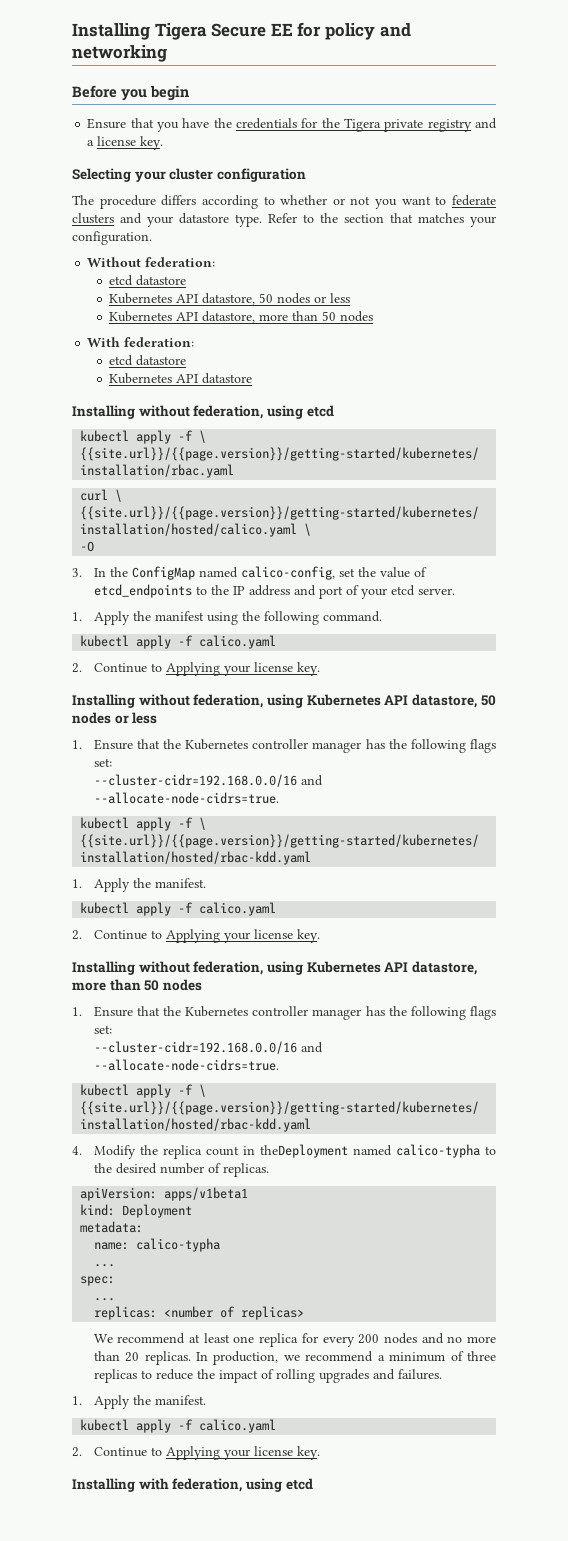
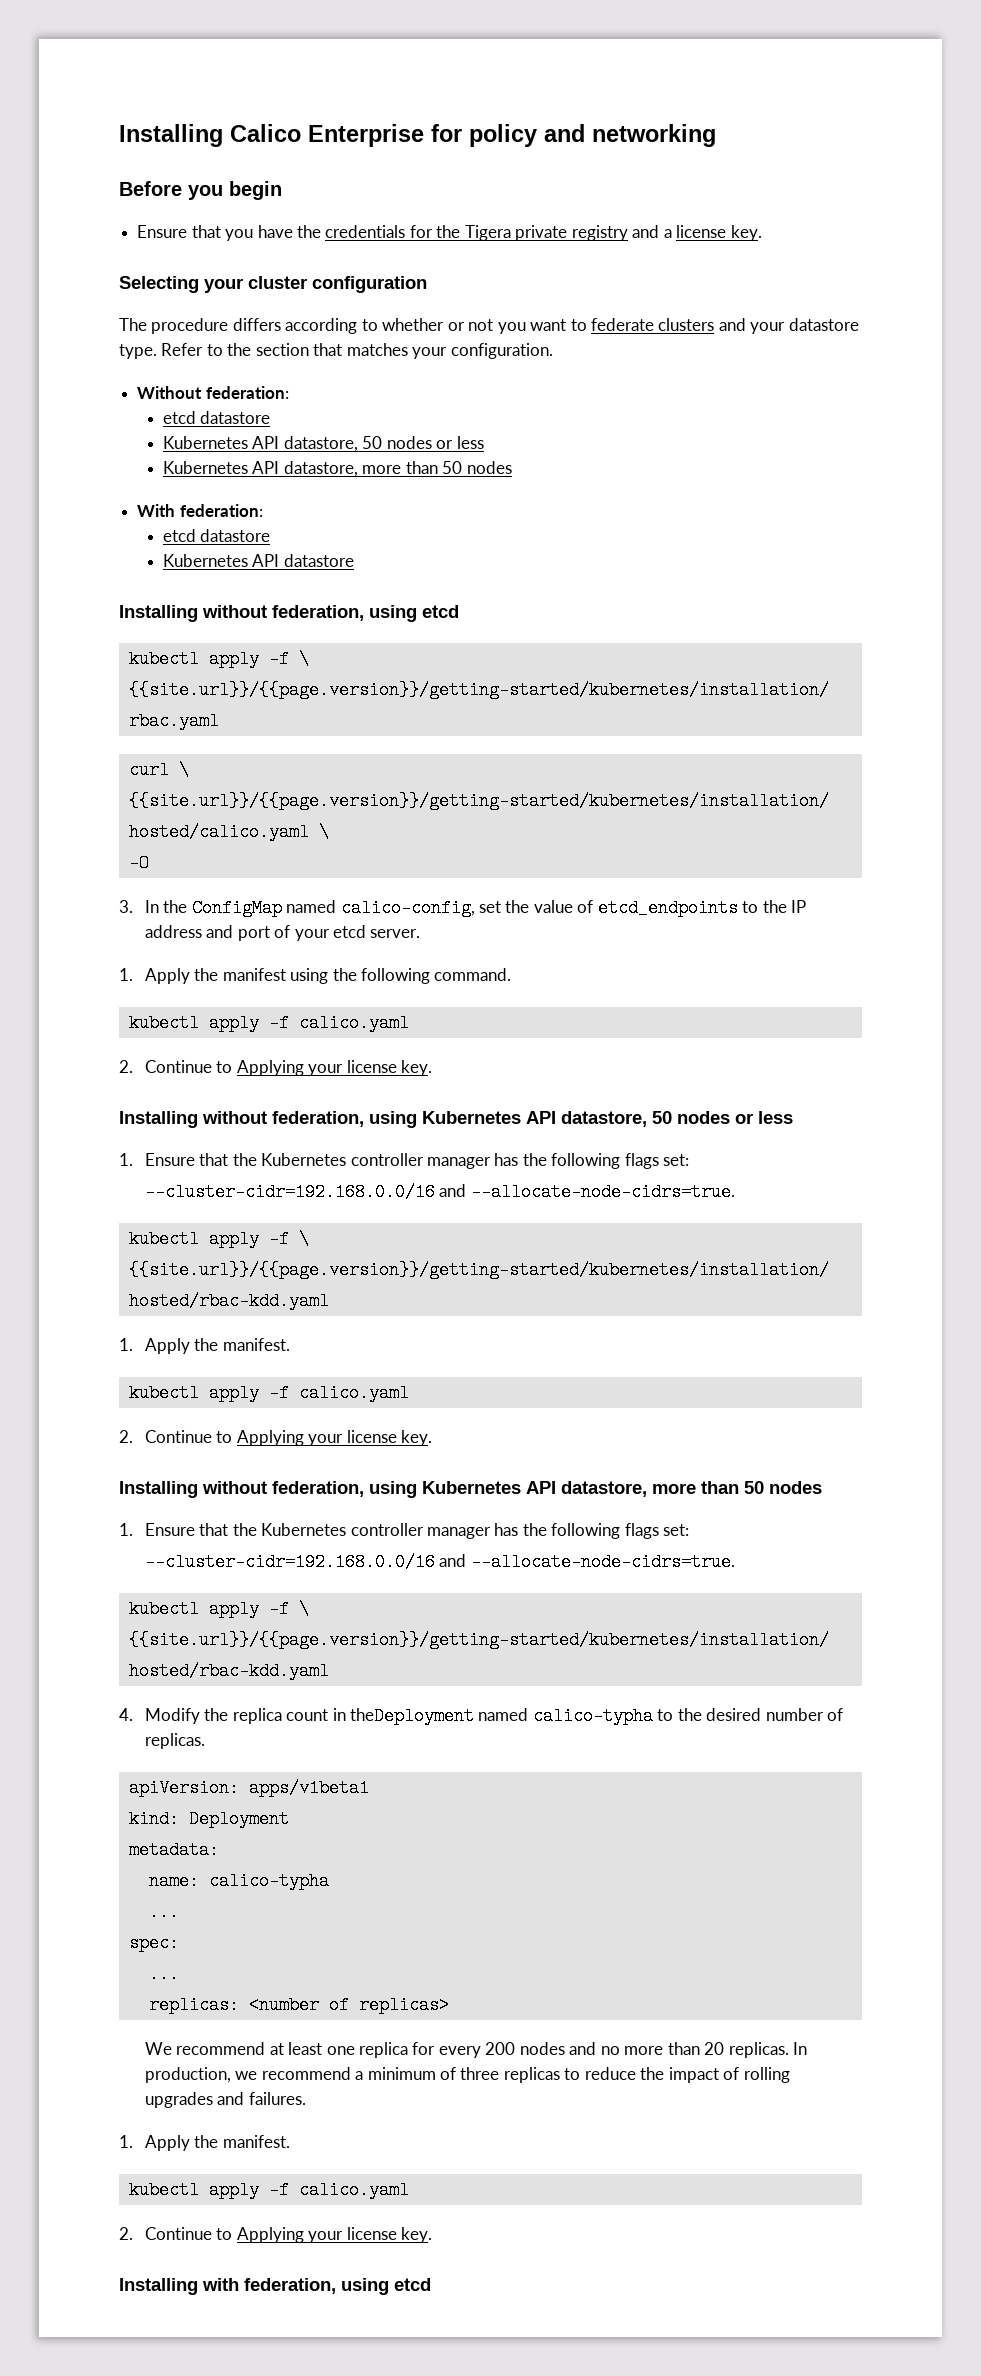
[72,23,293,40] Installing Tigera Secure EE -> [119,124,424,147] Installing Calico Enterprise

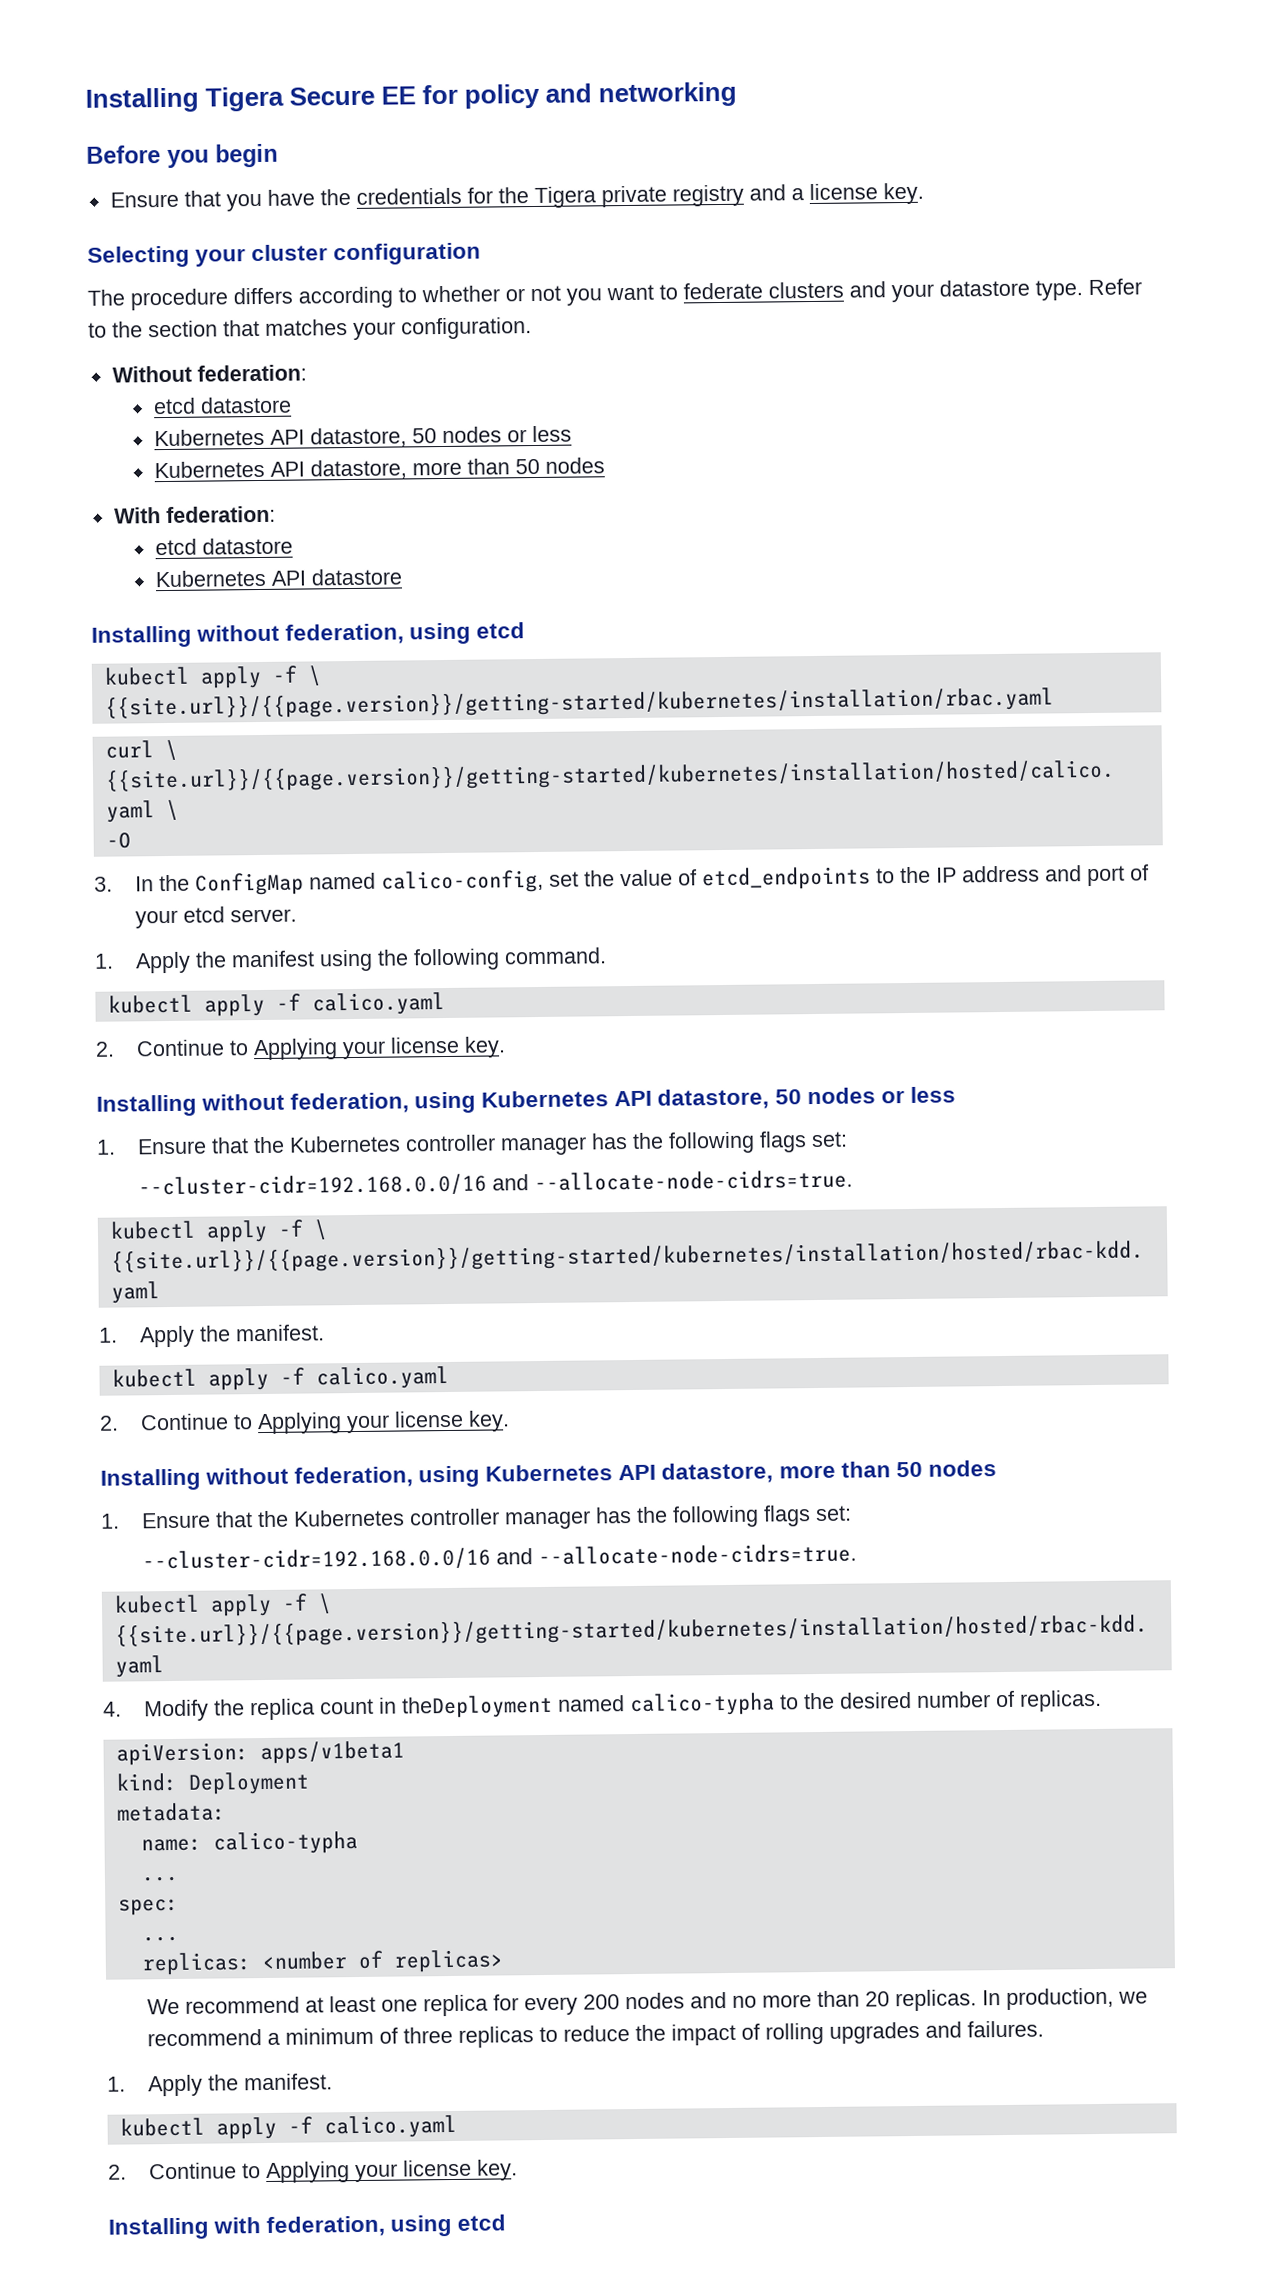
[119,124,424,147] Installing Calico Enterprise -> [85,86,417,113] Installing Tigera Secure EE

